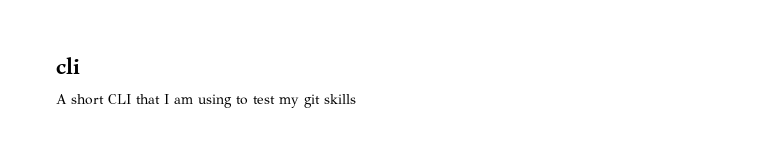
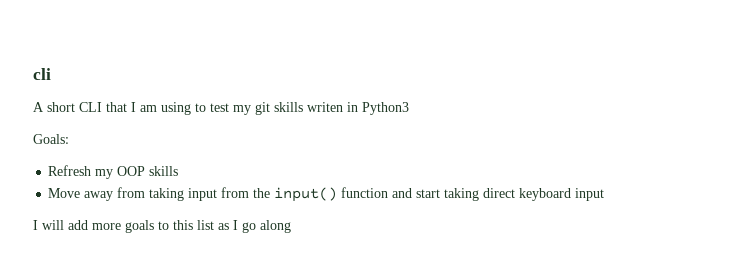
(356, 99) none -> [307,102,409,115] [33,134,69,144] [48,165,179,179] [48,187,605,202] [33,220,291,233] writen in Python3 // Goals: // Refresh my OOP skills // Move away from taking input from the input() function and start taking direct keyboard input // I will add more goals to this list as I go along

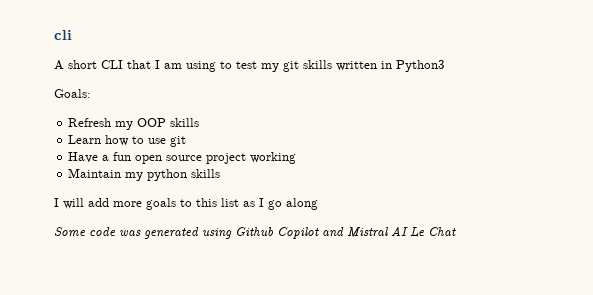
[307,102,343,112] writen -> [336,61,377,71] written
[48,187,605,202] Move away from taking input from the input() function and start taking direct keyboard input -> [68,135,187,147] [68,152,297,164] [68,168,221,181] Learn how to use git // Have a fun open source project working // Maintain my python skills
(291, 226) none -> [54,226,456,239] // Some code was generated using Github Copilot and Mistral AI Le Chat

